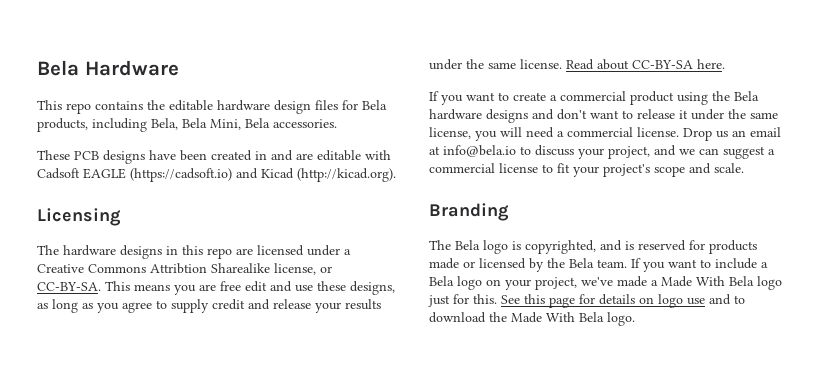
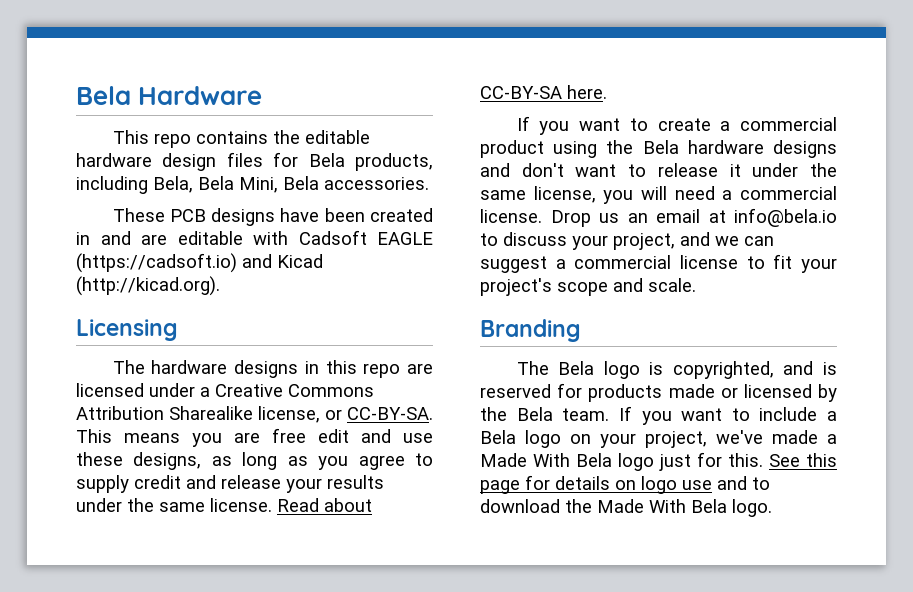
[150,263,207,274] Attribtion -> [76,406,164,420] Attribution

